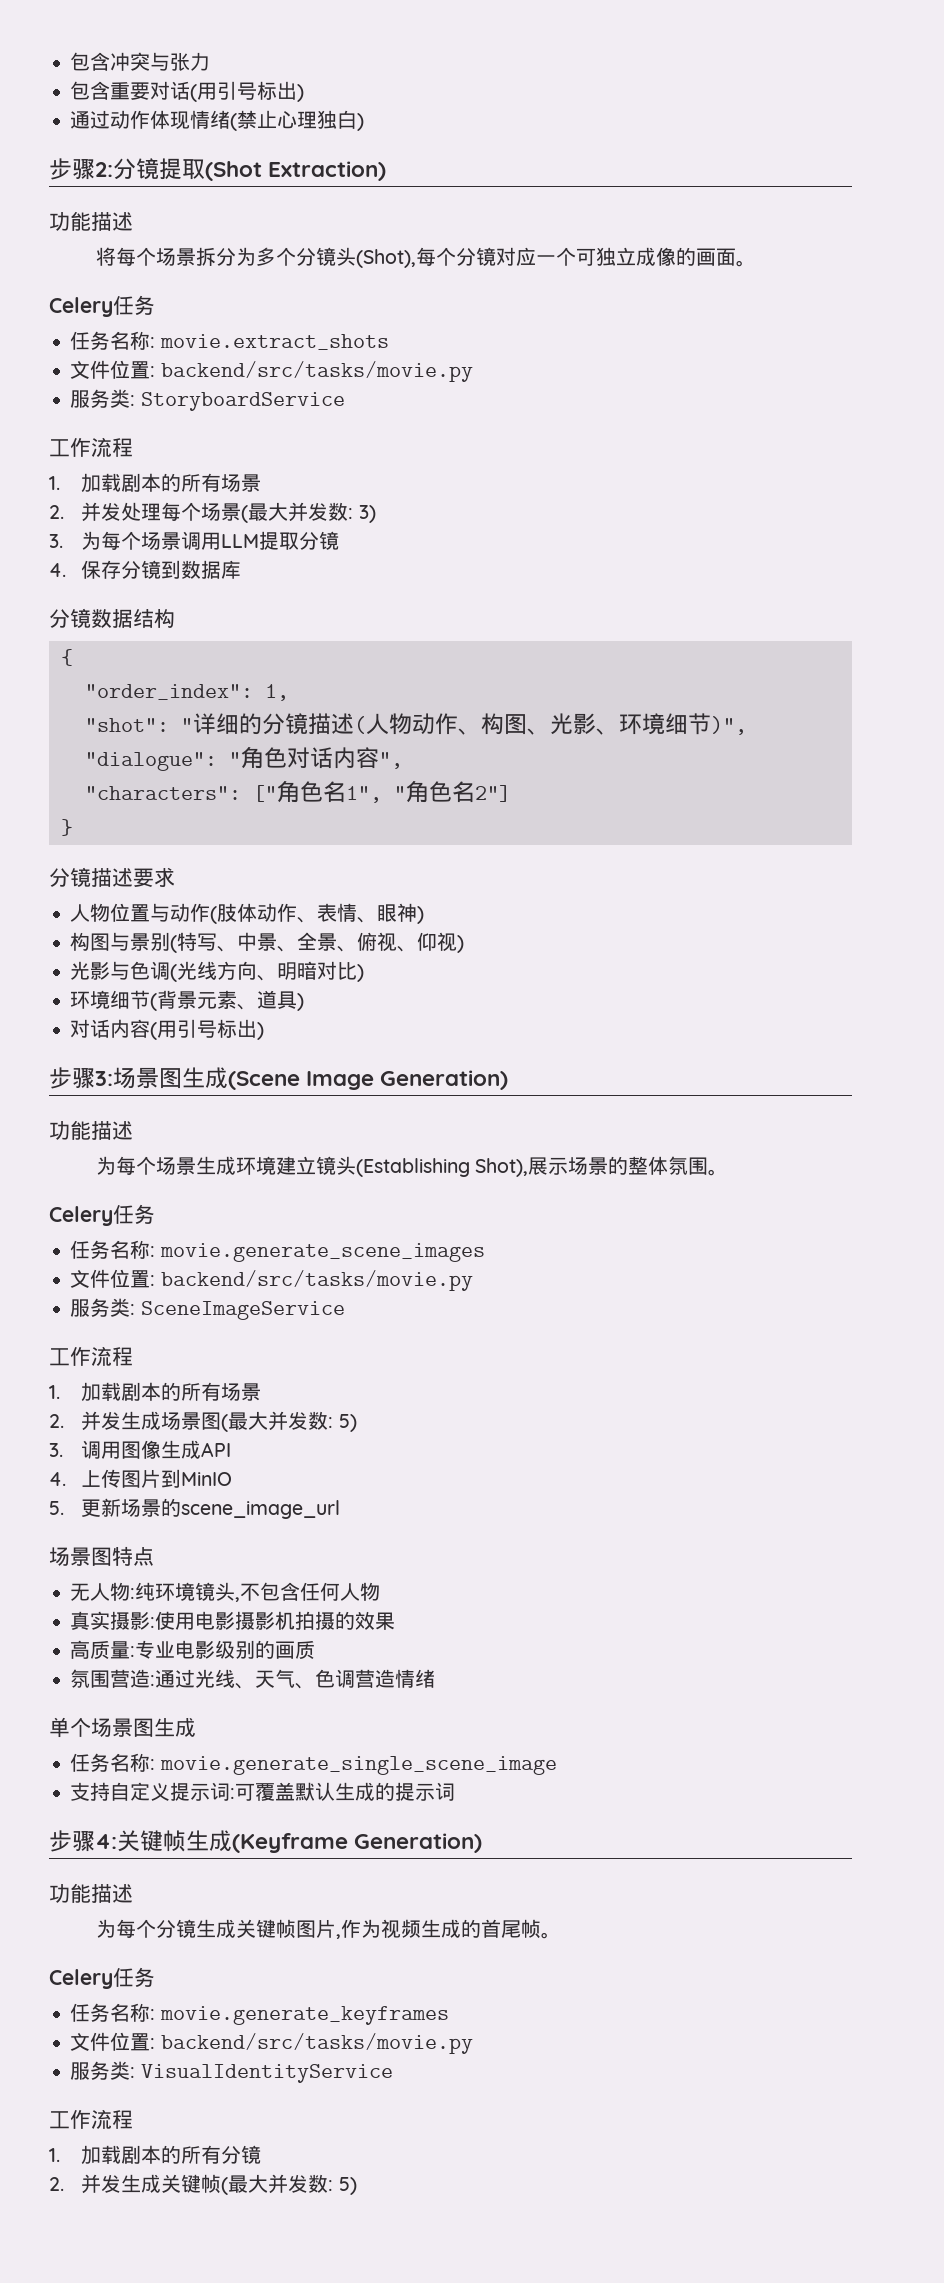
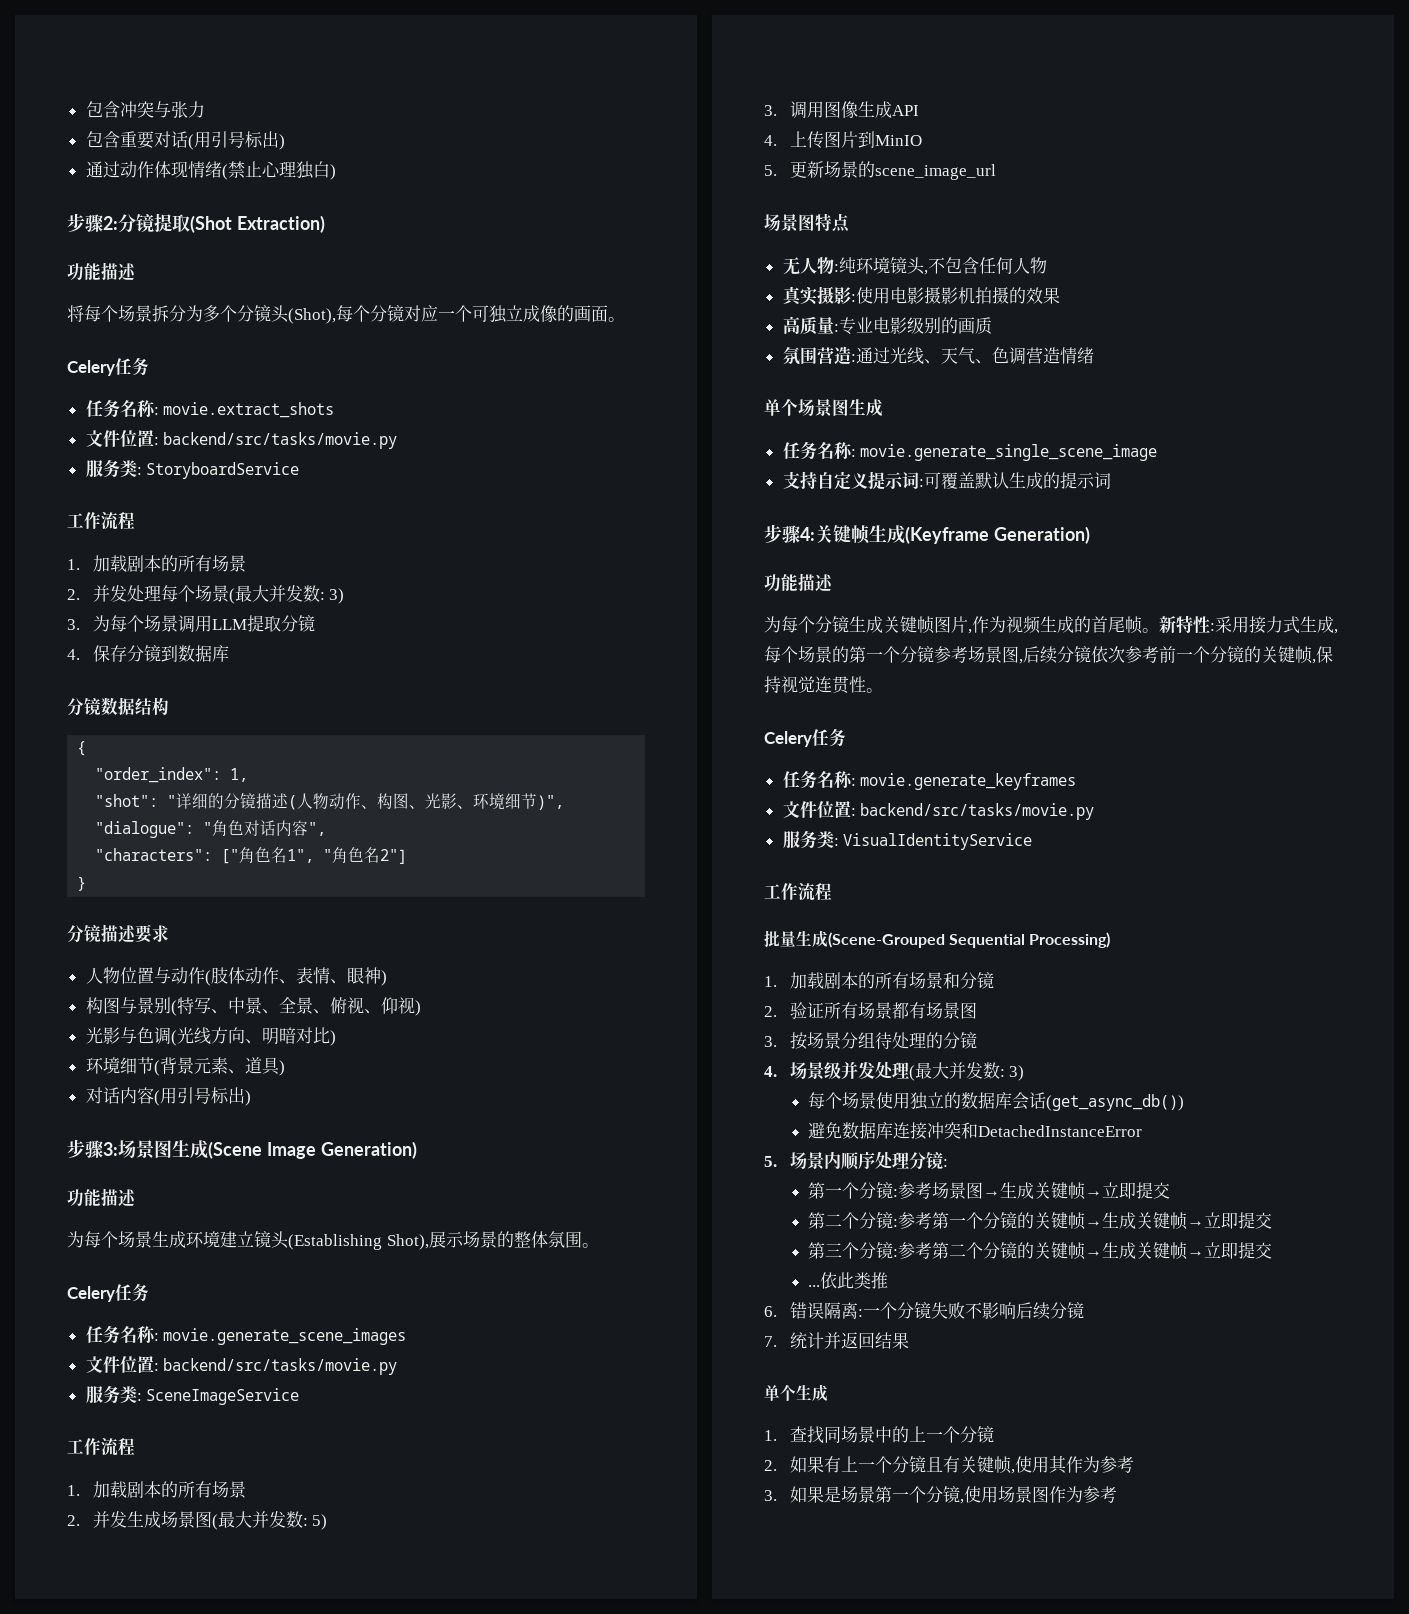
(562, 1935) none -> [1159,615,1338,634] [764,645,1333,664] [764,676,883,694] 新特性:采用接力式生成,每个场景的第一个分镜参考场景图,后续分镜依次参考前一个分镜的关键帧,保持视觉连贯性。
[49,2145,262,2165] [49,2174,357,2195] // 1.加载剧本的所有分镜 // 2.并发生成关键帧(最大并发数: 5) -> [764,930,1111,948] [764,971,994,989] [764,1002,977,1019] [764,1031,977,1050] [764,1061,1025,1081] [808,1092,1185,1111] [808,1122,1143,1140] [764,1151,948,1170] [808,1181,1171,1200] [808,1211,1273,1230] [808,1241,1273,1260] [808,1272,889,1289] [764,1301,1084,1320] [764,1332,909,1349] [764,1384,828,1402] [764,1425,994,1444] [764,1455,1134,1474] [764,1485,1117,1504] // 批量生成(Scene-Grouped Sequential Processing) // 1.加载剧本的所有场景和分镜 // 2.验证所有场景都有场景图 // 3.按场景分组待处理的分镜 // 4.场景级并发处理(最大并发数: 3) // 每个场景使用独立的数据库会话(get_async_db()) // 避免数据库连接冲突和DetachedInstanceError // 5.场景内顺序处理分镜: // 第一个分镜:参考场景图→生成关键帧→立即提交 // 第二个分镜:参考第一个分镜的关键帧→生成关键帧→立即提交 // 第三个分镜:参考第二个分镜的关键帧→生成关键帧→立即提交 // ...依此类推 // 6.错误隔离:一个分镜失败不影响后续分镜 // 7.统计并返回结果 // 单个生成 // 1.查找同场景中的上一个分镜 // 2.如果有上一个分镜且有关键帧,使用其作为参考 // 3.如果是场景第一个分镜,使用场景图作为参考

